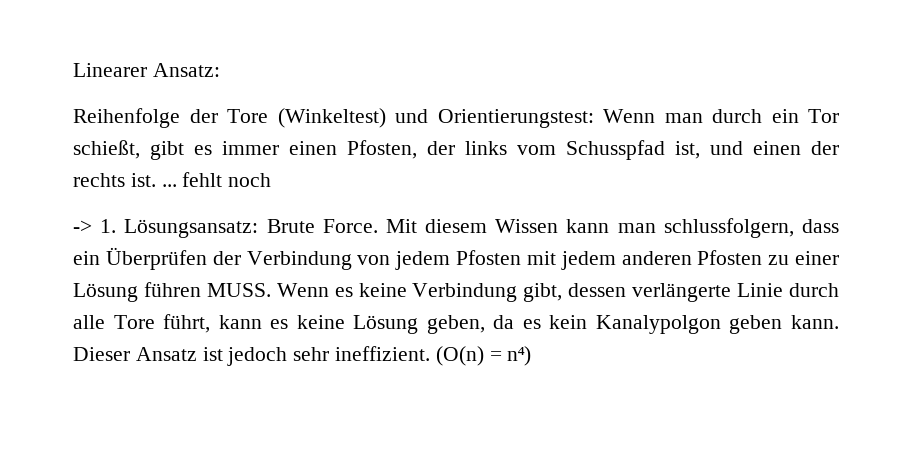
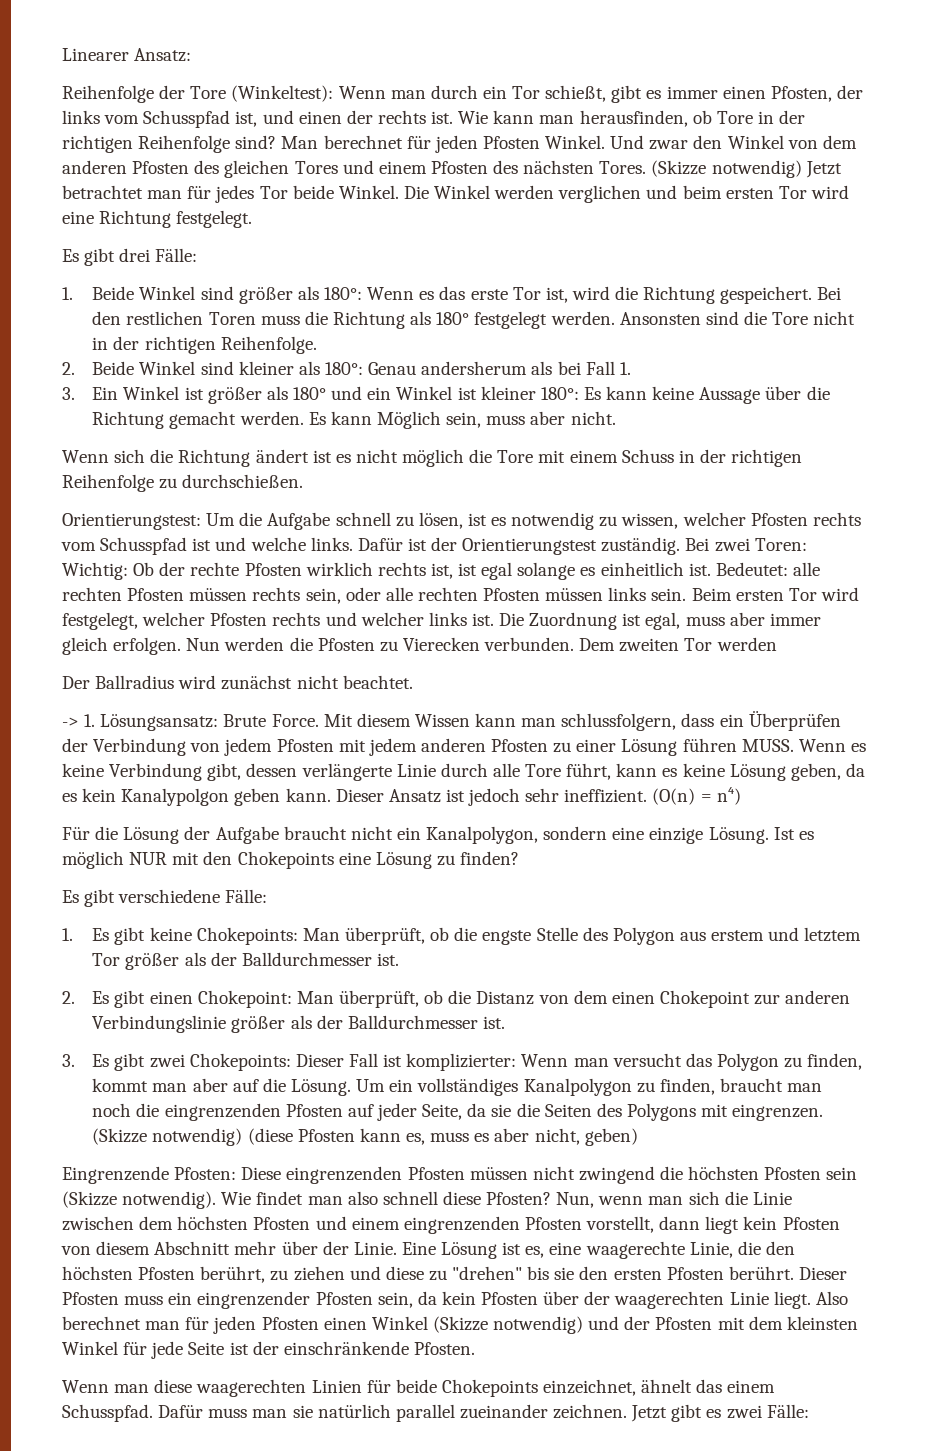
[277,108,594,128] (Winkeltest) und Orientierungstest: -> [231,85,334,102] (Winkeltest):
[161,172,272,187] ... fehlt noch -> [458,110,806,127] [62,135,857,153] [62,160,842,178] [62,185,849,203] [62,210,253,228] [62,248,198,266] [62,286,842,304] [92,311,856,329] [92,336,317,354] [62,361,631,375] [62,386,830,404] [92,411,616,429] [62,449,803,467] [62,474,304,492] [62,512,861,530] [61,537,807,555] [62,562,820,580] [62,587,859,604] [62,612,821,630] [62,637,777,655] [62,675,413,690] Wie kann man herausfinden, ob Tore in der richtigen Reihenfolge sind? Man berechnet für jeden Pfosten Winkel. Und zwar den Winkel von dem anderen Pfosten des gleichen Tores und einem Pfosten des nächsten Tores. (Skizze notwendig) Jetzt betrachtet man für jedes Tor beide Winkel. Die Winkel werden verglichen und beim ersten Tor wird eine Richtung festgelegt. // Es gibt drei Fälle: // 1. Beide Winkel sind größer als 180°: Wenn es das erste Tor ist, wird die Richtung gespeichert. Bei den restlichen Toren muss die Richtung als 180° festgelegt werden. Ansonsten sind die Tore nicht in der richtigen Reihenfolge. // 2. Beide Winkel sind kleiner als 180°: Genau andersherum als bei Fall 1. // 3. Ein Winkel ist größer als 180° und ein Winkel ist kleiner 180°: Es kann keine Aussage über die Richtung gemacht werden. Es kann Möglich sein, muss aber nicht. // Wenn sich die Richtung ändert ist es nicht möglich die Tore mit einem Schuss in der richtigen Reihenfolge zu durchschießen. // Orientierungstest: Um die Aufgabe schnell zu lösen, ist es notwendig zu wissen, welcher Pfosten rechts vom Schusspfad ist und welche links. Dafür ist der Orientierungstest zuständig. Bei zwei Toren: Wichtig: Ob der rechte Pfosten wirklich rechts ist, ist egal solange es einheitlich ist. Bedeutet: alle rechten Pfosten müssen rechts sein, oder alle rechten Pfosten müssen links sein. Beim ersten Tor wird festgelegt, welcher Pfosten rechts und welcher links ist. Die Zuordnung ist egal, muss aber immer gleich erfolgen. Nun werden die Pfosten zu Vierecken verbunden. Dem zweiten Tor werden // Der Ballradius wird zunächst nicht beachtet.
(532, 356) none -> [62,826,814,844] [62,851,520,869] [62,889,268,907] [62,927,862,945] [92,952,399,970] [62,990,851,1008] [92,1015,505,1033] [62,1053,863,1071] [92,1078,823,1096] [92,1103,824,1121] [92,1128,638,1146] [62,1166,858,1184] [62,1191,792,1209] [62,1216,840,1234] [61,1241,795,1259] [62,1266,847,1283] [62,1291,848,1309] [62,1316,858,1334] [62,1341,475,1359] [62,1379,776,1397] [62,1404,809,1422] // Für die Lösung der Aufgabe braucht nicht ein Kanalpolygon, sondern eine einzige Lösung. Ist es möglich NUR mit den Chokepoints eine Lösung zu finden? // Es gibt verschiedene Fälle: // 1. Es gibt keine Chokepoints: Man überprüft, ob die engste Stelle des Polygon aus erstem und letztem Tor größer als der Balldurchmesser ist. // 2. Es gibt einen Chokepoint: Man überprüft, ob die Distanz von dem einen Chokepoint zur anderen Verbindungslinie größer als der Balldurchmesser ist. // 3. Es gibt zwei Chokepoints: Dieser Fall ist komplizierter: Wenn man versucht das Polygon zu finden, kommt man aber auf die Lösung. Um ein vollständiges Kanalpolygon zu finden, braucht man noch die eingrenzenden Pfosten auf jeder Seite, da sie die Seiten des Polygons mit eingrenzen. (Skizze notwendig) (diese Pfosten kann es, muss es aber nicht, geben) // Eingrenzende Pfosten: Diese eingrenzenden Pfosten müssen nicht zwingend die höchsten Pfosten sein (Skizze notwendig). Wie findet man also schnell diese Pfosten? Nun, wenn man sich die Linie zwischen dem höchsten Pfosten und einem eingrenzenden Pfosten vorstellt, dann liegt kein Pfosten von diesem Abschnitt mehr über der Linie. Eine Lösung ist es, eine waagerechte Linie, die den höchsten Pfosten berührt, zu ziehen und diese zu "drehen" bis sie den ersten Pfosten berührt. Dieser Pfosten muss ein eingrenzender Pfosten sein, da kein Pfosten über der waagerechten Linie liegt. Also berechnet man für jeden Pfosten einen Winkel (Skizze notwendig) und der Pfosten mit dem kleinsten Winkel für jede Seite ist der einschränkende Pfosten. // Wenn man diese waagerechten Linien für beide Chokepoints einzeichnet, ähnelt das einem Schusspfad. Dafür muss man sie natürlich parallel zueinander zeichnen. Jetzt gibt es zwei Fälle:

